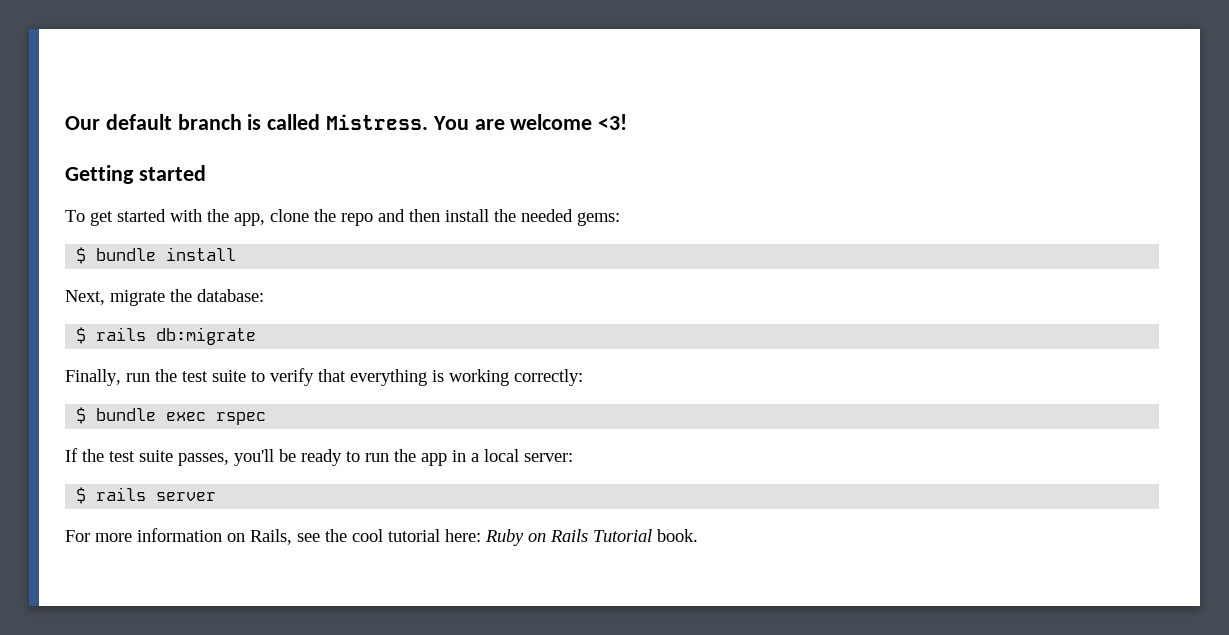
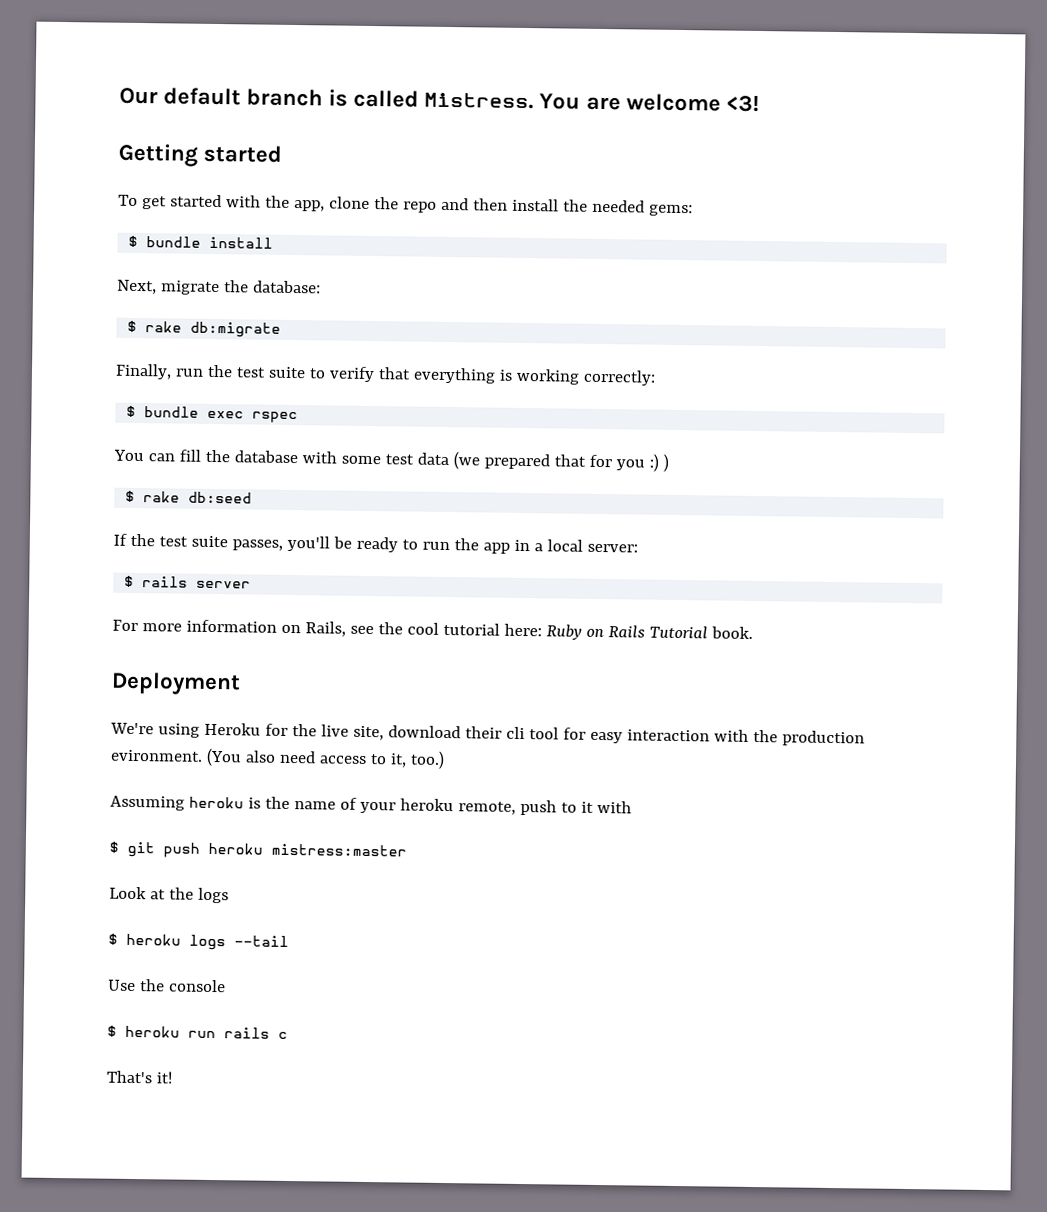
[96,327,147,341] rails -> [145,321,183,333] rake
(267, 418) none -> [113,449,669,472] [125,490,253,504] // You can fill the database with some test data (we prepared that for you :) ) // $ rake db:seed
(698, 535) none -> [111,671,241,696] [110,722,865,747] [110,747,445,769] [110,795,632,816] [109,841,407,858] [109,886,229,904] [108,933,289,951] [107,979,226,993] [107,1025,288,1039] [106,1070,173,1084] // Deployment // We're using Heroku for the live site, download their cli tool for easy interaction with the production evironment. (You also need access to it, too.) // Assuming heroku is the name of your heroku remote, push to it with // $ git push heroku mistress:master // Look at the logs // $ heroku logs --tail // Use the console // $ heroku run rails c // That's it!

